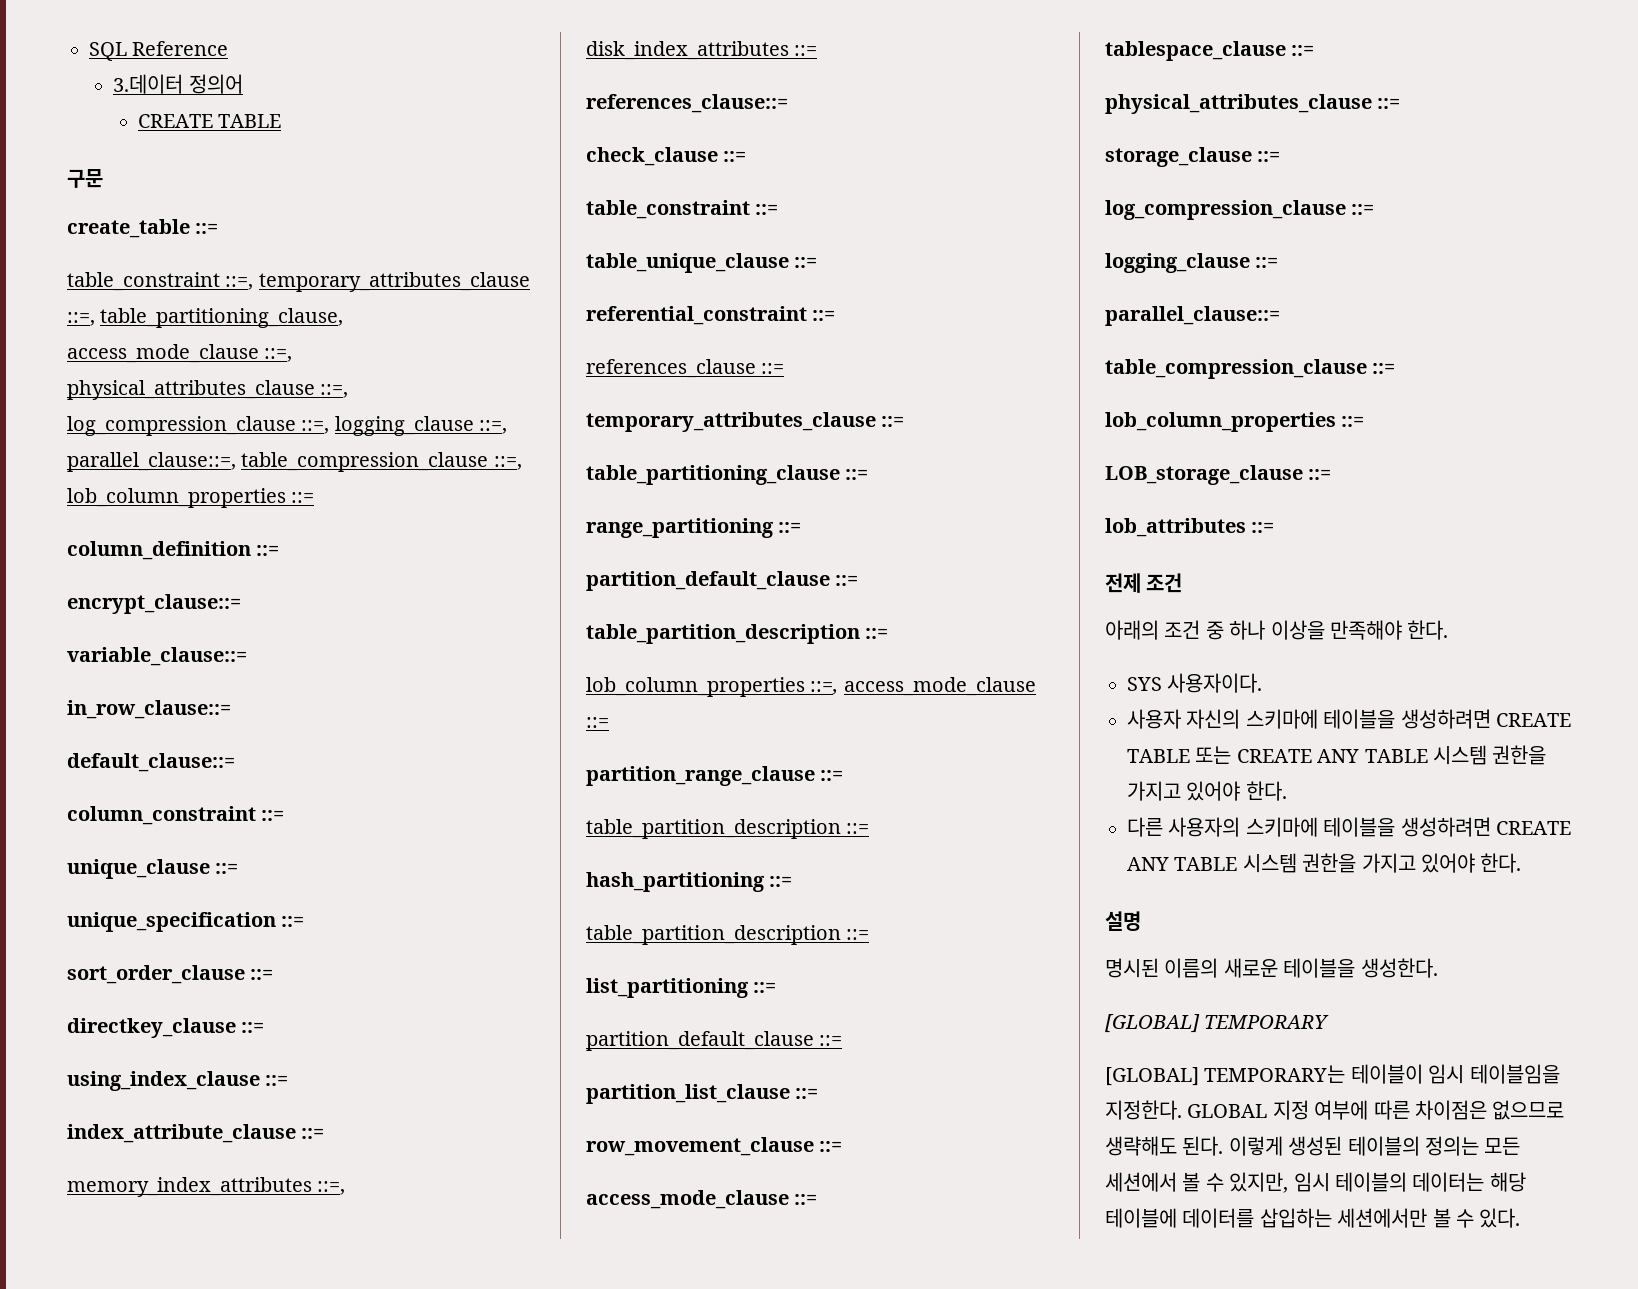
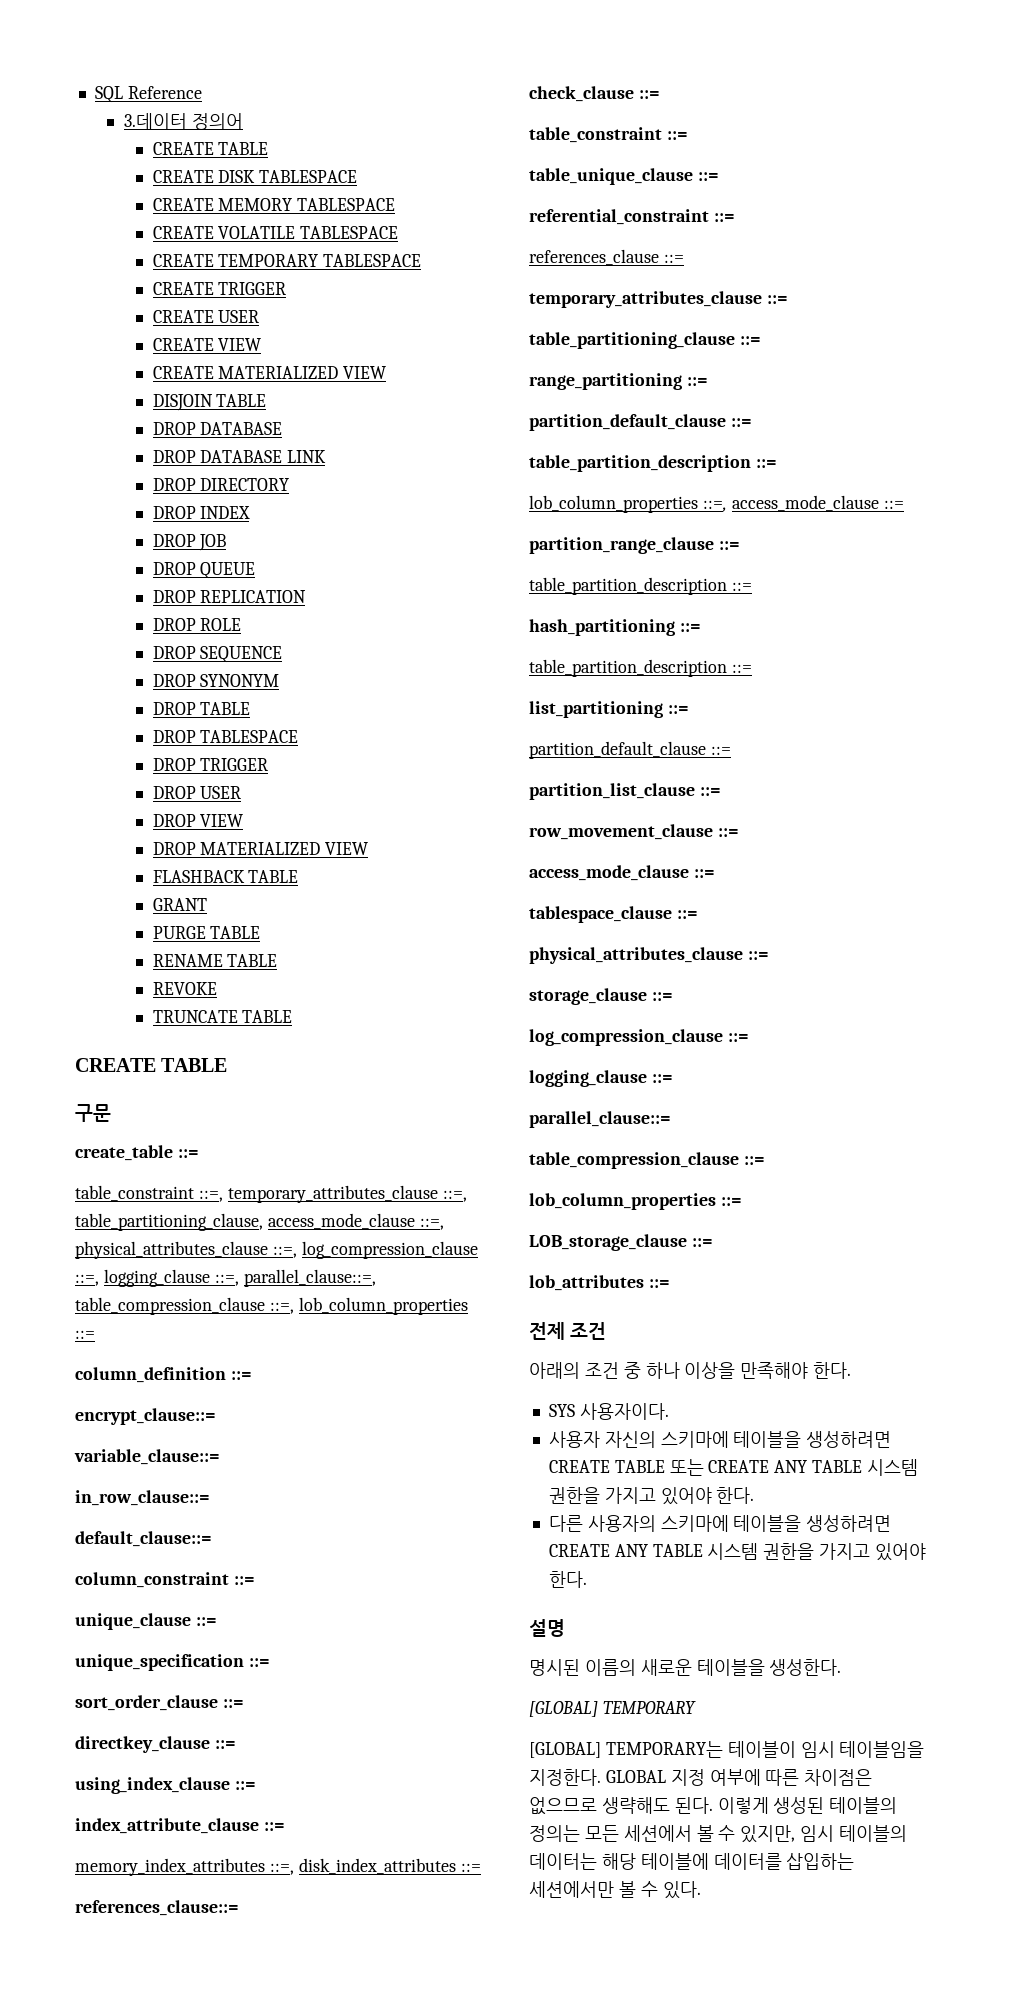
(282, 121) none -> [152,170,358,183] [152,198,396,211] [152,226,399,239] [152,254,422,267] [152,282,287,295] [152,310,260,323] [152,338,262,351] [152,366,387,379] [152,394,267,411] [152,422,283,435] [152,450,327,463] [152,478,290,491] [152,506,251,519] [152,534,227,551] [152,562,256,579] [152,590,307,603] [152,618,242,631] [152,646,283,663] [152,674,280,687] [152,702,251,715] [152,730,299,743] [152,758,269,771] [152,786,242,799] [152,814,244,827] [152,842,369,855] [152,870,299,883] [152,898,207,911] [152,926,261,939] [152,954,278,967] [152,982,217,995] [152,1010,293,1023] [75,1058,228,1072] // CREATE DISK TABLESPACE // CREATE MEMORY TABLESPACE // CREATE VOLATILE TABLESPACE // CREATE TEMPORARY TABLESPACE // CREATE TRIGGER // CREATE USER // CREATE VIEW // CREATE MATERIALIZED VIEW // DISJOIN TABLE // DROP DATABASE // DROP DATABASE LINK // DROP DIRECTORY // DROP INDEX // DROP JOB // DROP QUEUE // DROP REPLICATION // DROP ROLE // DROP SEQUENCE // DROP SYNONYM // DROP TABLE // DROP TABLESPACE // DROP TRIGGER // DROP USER // DROP VIEW // DROP MATERIALIZED VIEW // FLASHBACK TABLE // GRANT // PURGE TABLE // RENAME TABLE // REVOKE // TRUNCATE TABLE // CREATE TABLE

